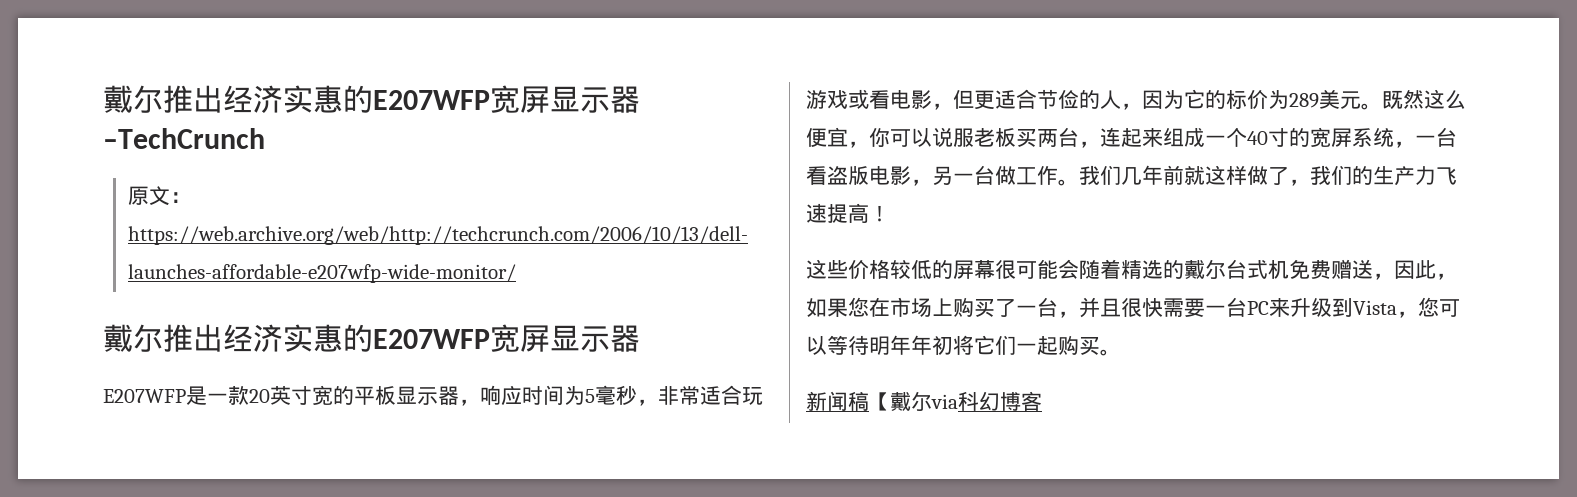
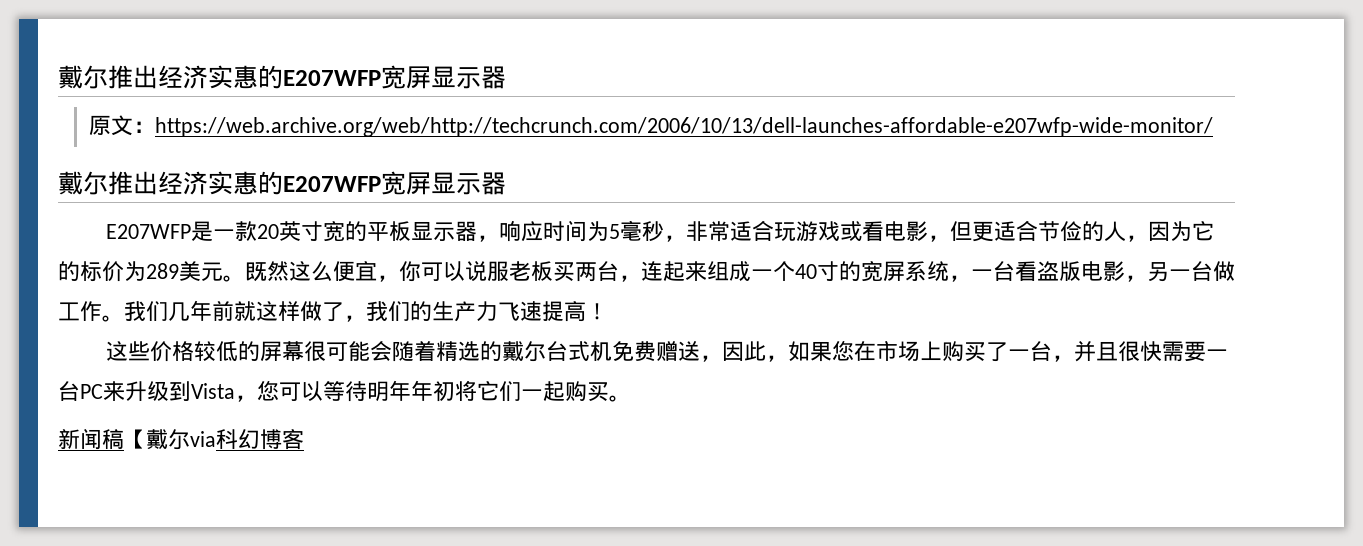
[103,85,640,113] [103,128,265,149] 戴尔推出经济实惠的E207WFP宽屏显示器–TechCrunch -> [58,65,506,89] 戴尔推出经济实惠的E207WFP宽屏显示器

